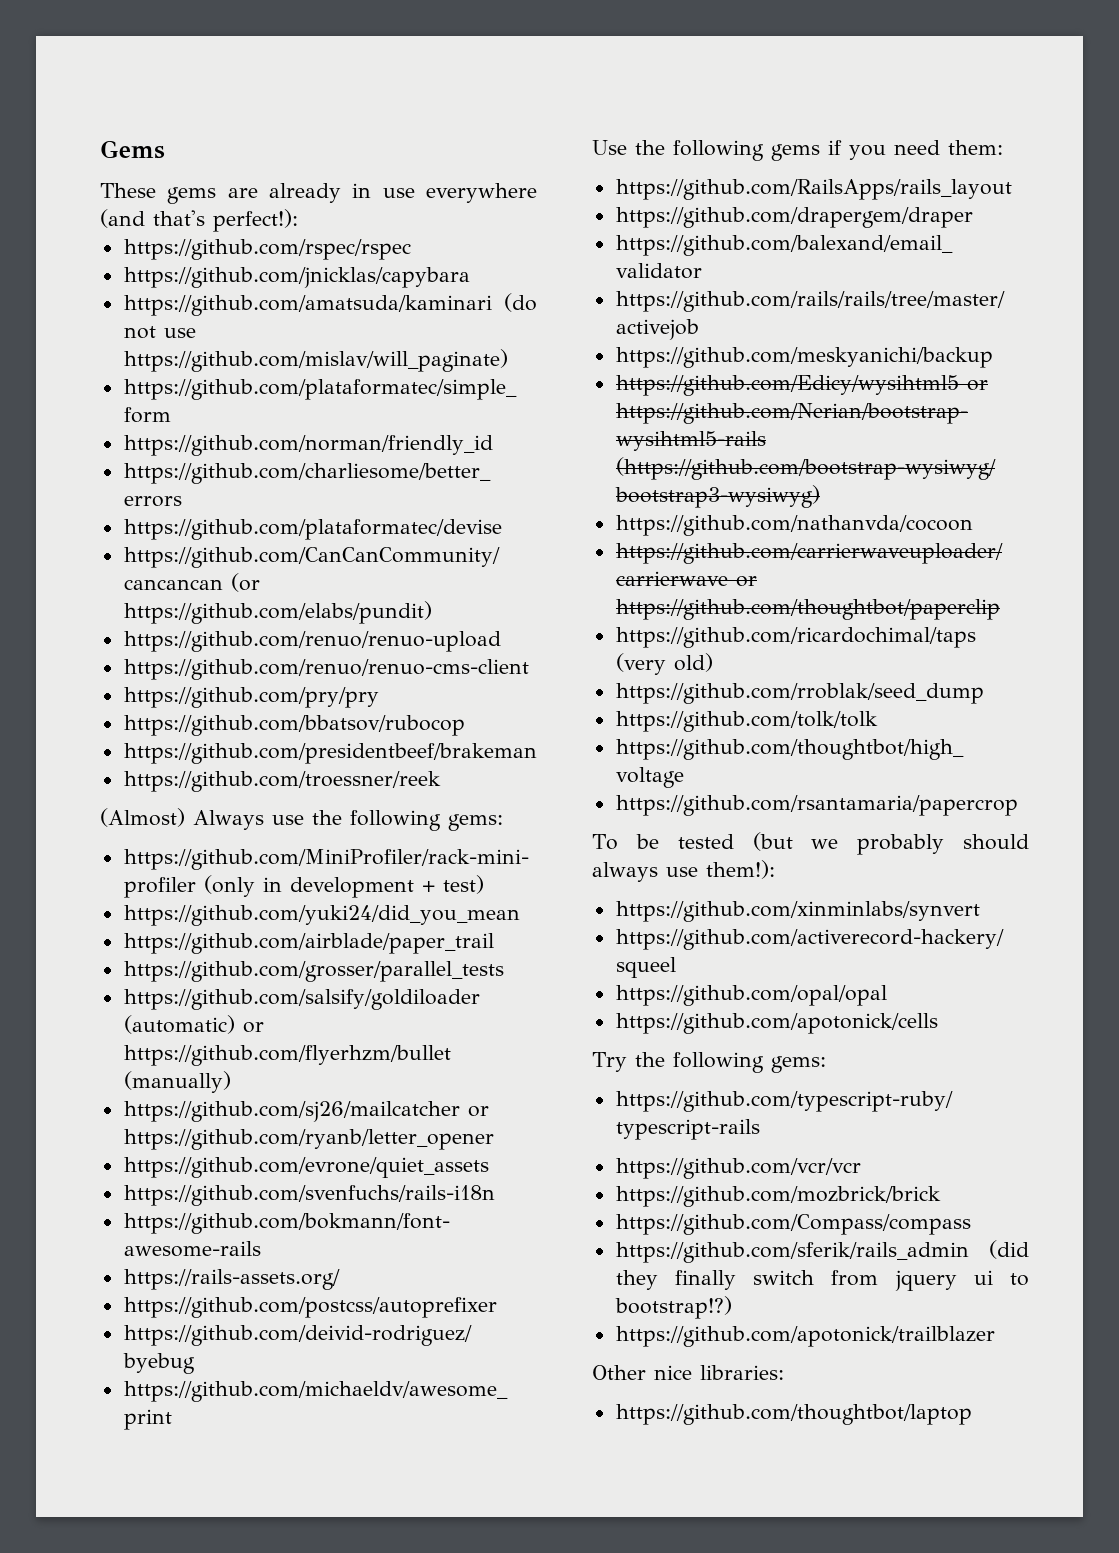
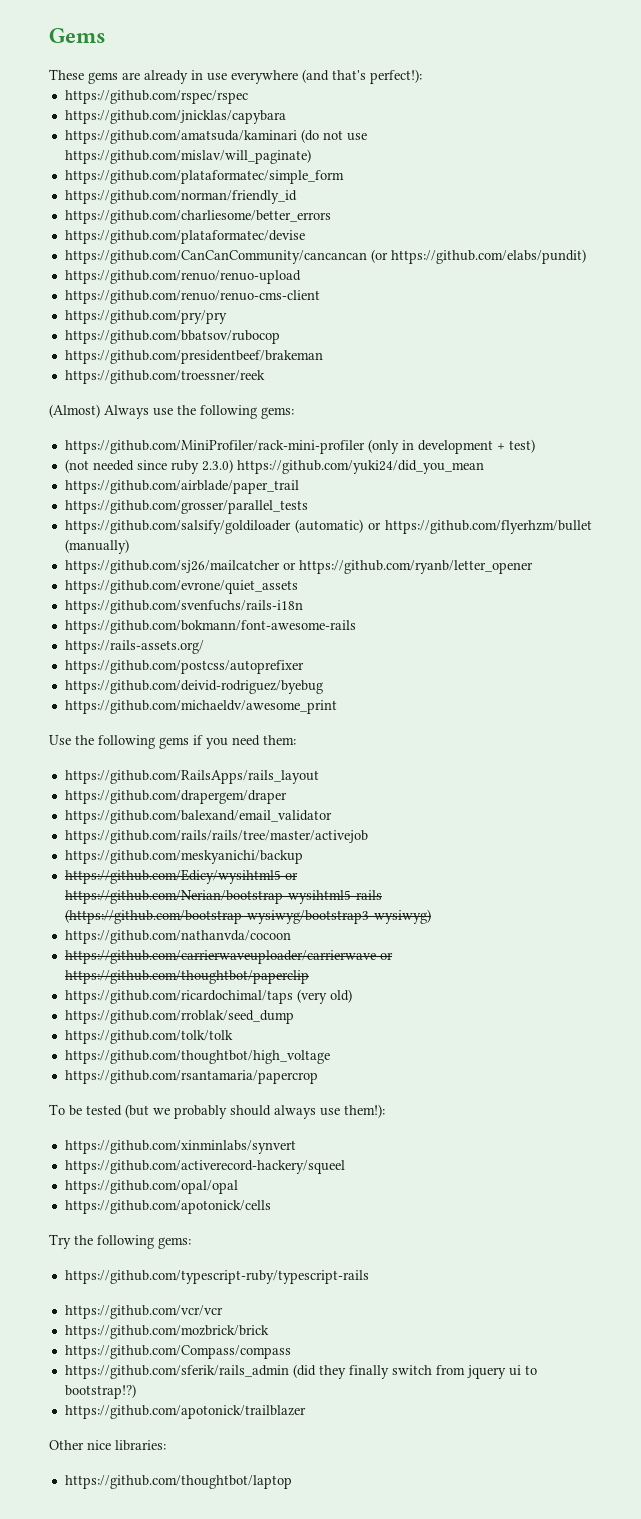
(484, 884) none -> [64,459,233,474] (not needed since ruby 2.3.0)

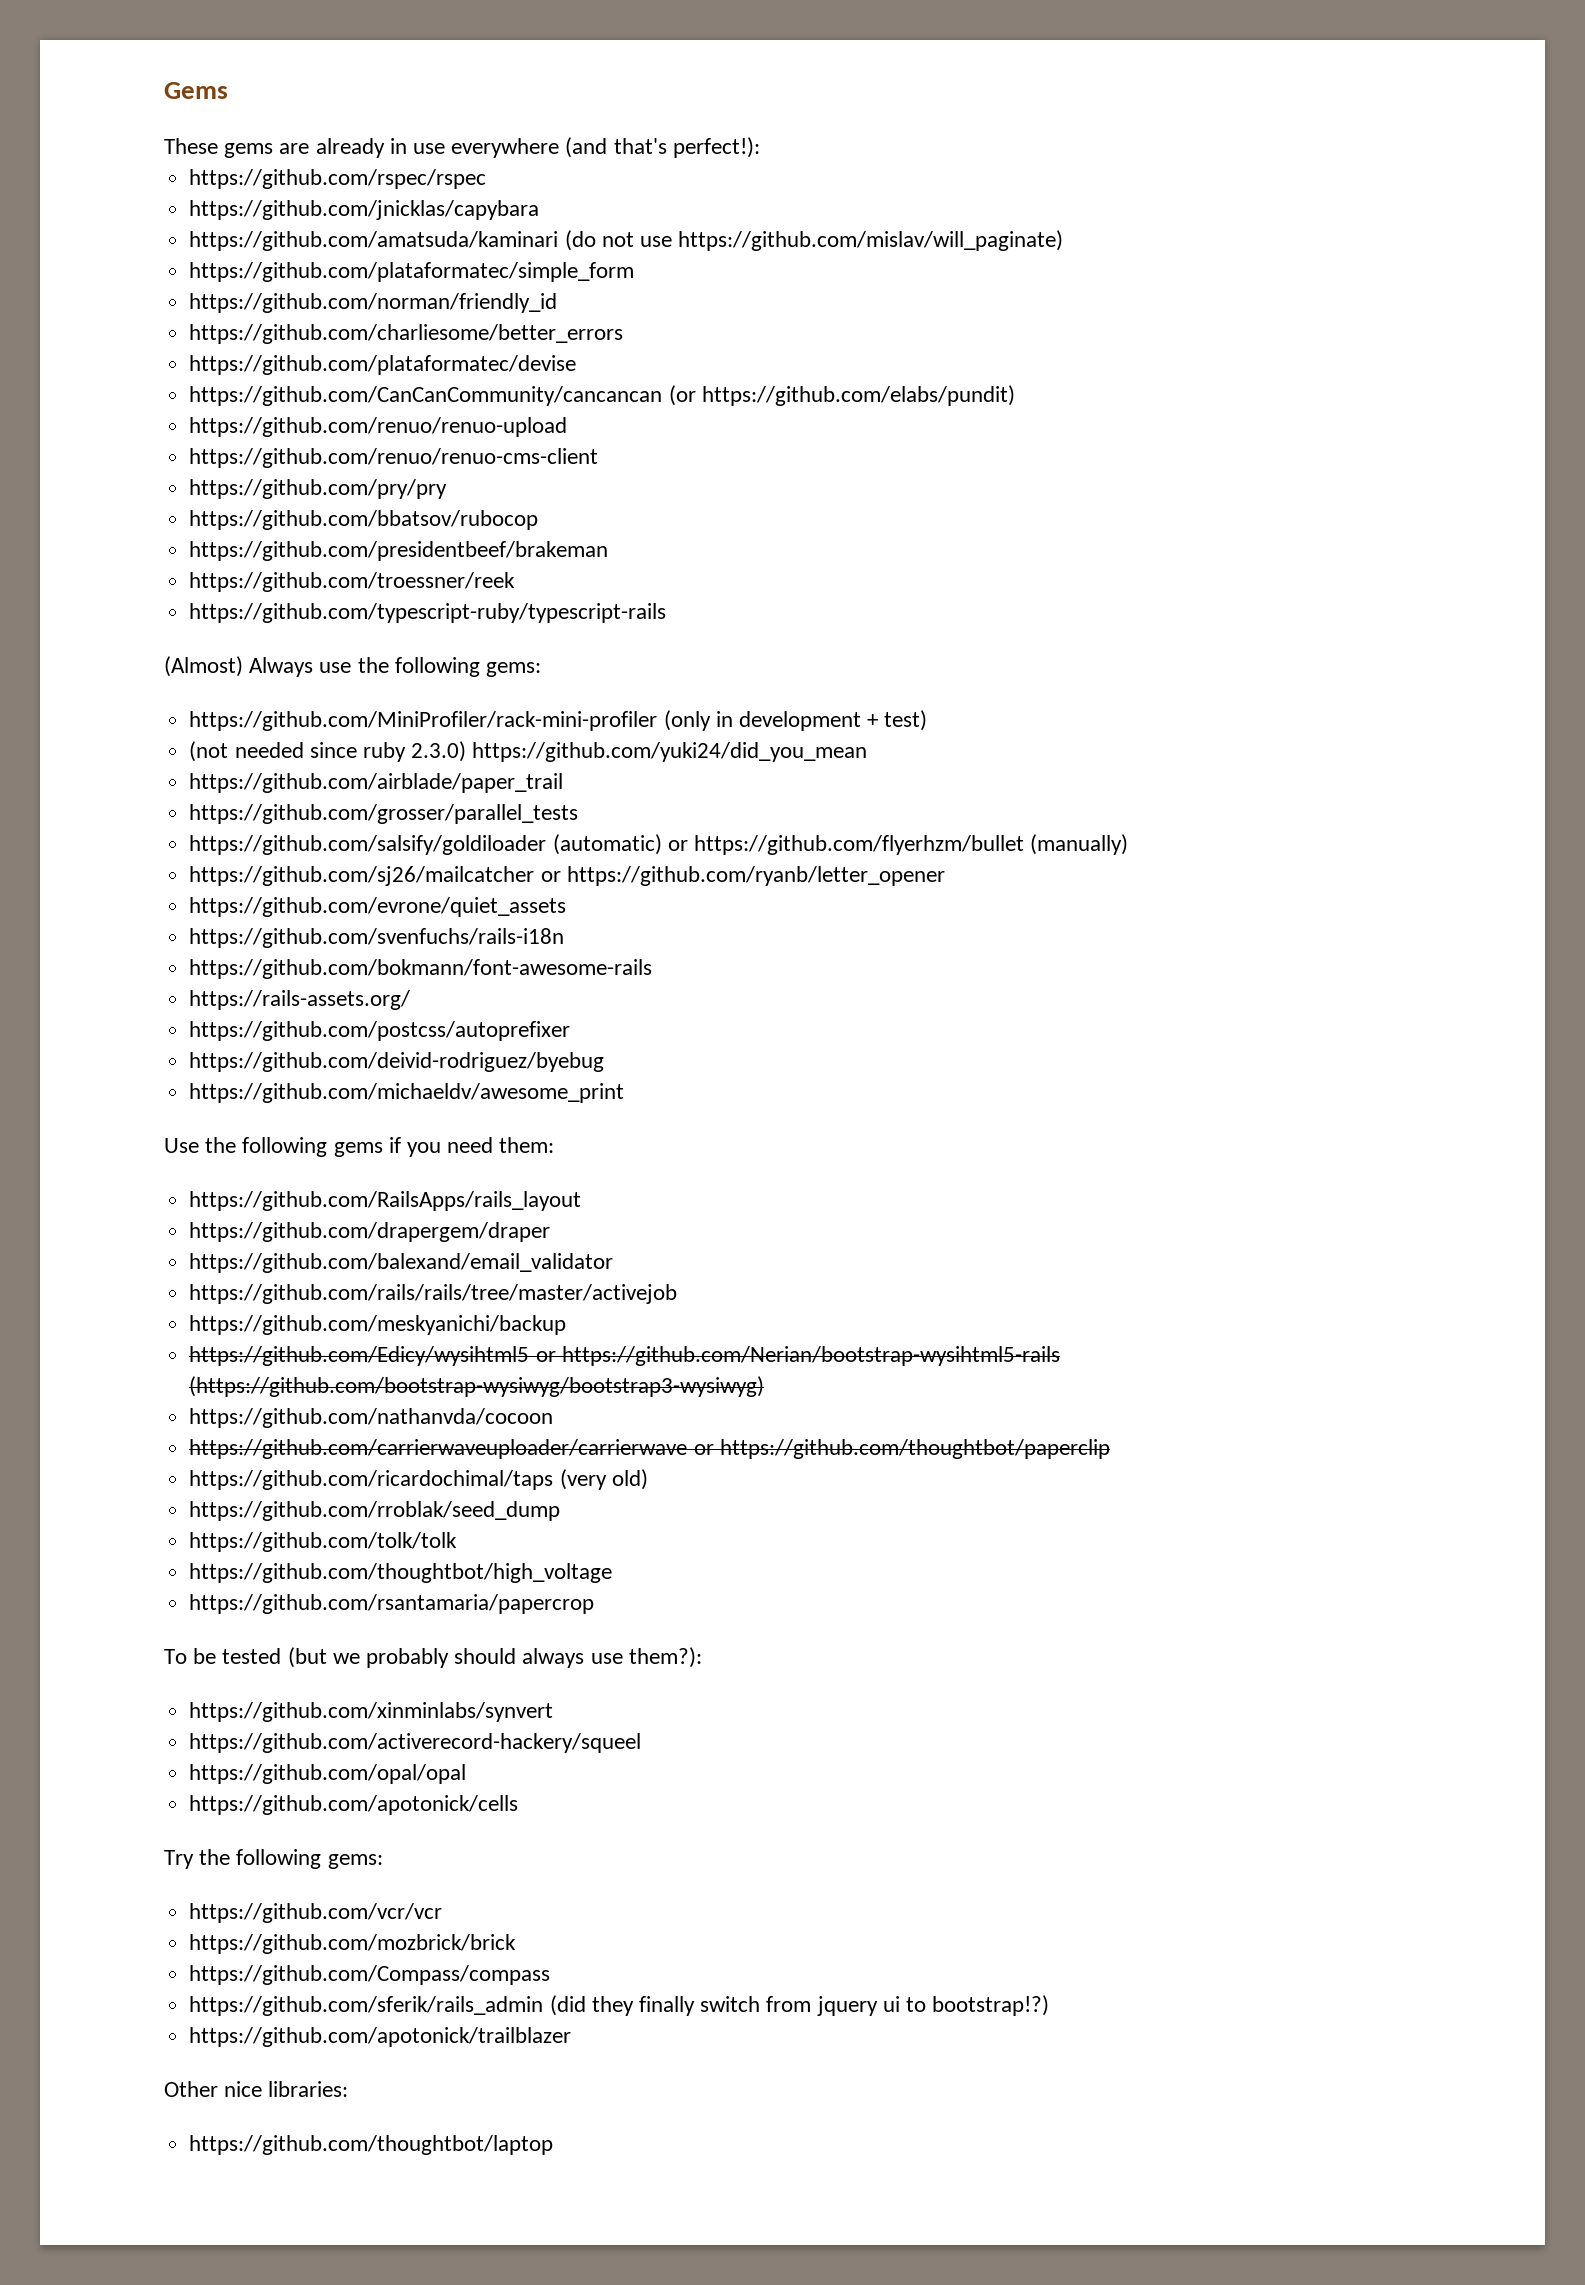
(265, 377) none -> [189,603,667,623] // https://github.com/typescript-ruby/typescript-rails
[344,1104,385,1118] them!): -> [628,1647,702,1668] them?):
[64,1270,369,1284] // https://github.com/typescript-ruby/typescript-rails -> (383, 1861) none

